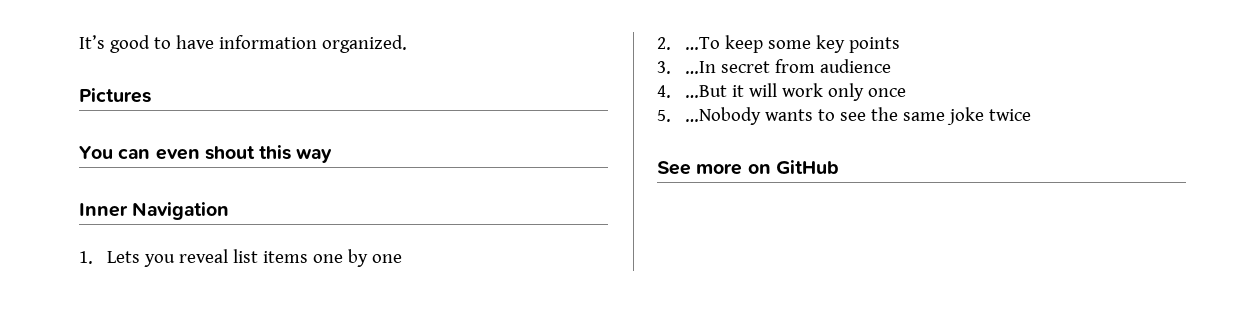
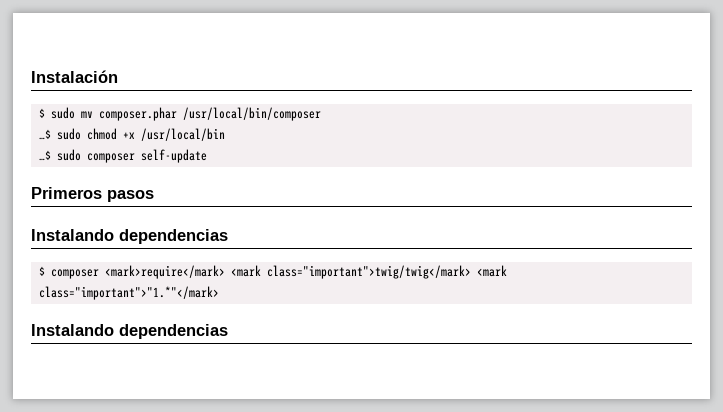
[79,35,407,53] [79,88,151,103] [79,145,333,163] [79,202,230,220] [79,249,403,267] [657,35,901,53] [657,59,892,74] [657,83,907,101] [657,107,1032,125] [657,160,839,175] It’s good to have information organized. // Pictures // You can even shout this way // Inner Navigation // 1. Lets you reveal list items one by one // 2. …To keep some key points // 3. …In secret from audience // 4. …But it will work only once // 5. …Nobody wants to see the same joke twice // See more on GitHub -> [31,70,118,83] [38,107,321,121] [38,128,225,141] [38,149,207,163] [31,187,154,202] [31,229,228,244] [38,265,507,279] [38,286,219,300] [31,324,228,339] Instalación // $ sudo mv composer.phar /usr/local/bin/composer // …$ sudo chmod +x /usr/local/bin // …$ sudo composer self-update // Primeros pasos // Instalando dependencias // $ composer <mark>require</mark> <mark class="important">twig/twig</mark> <mark class="important">"1.*"</mark> // Instalando dependencias

